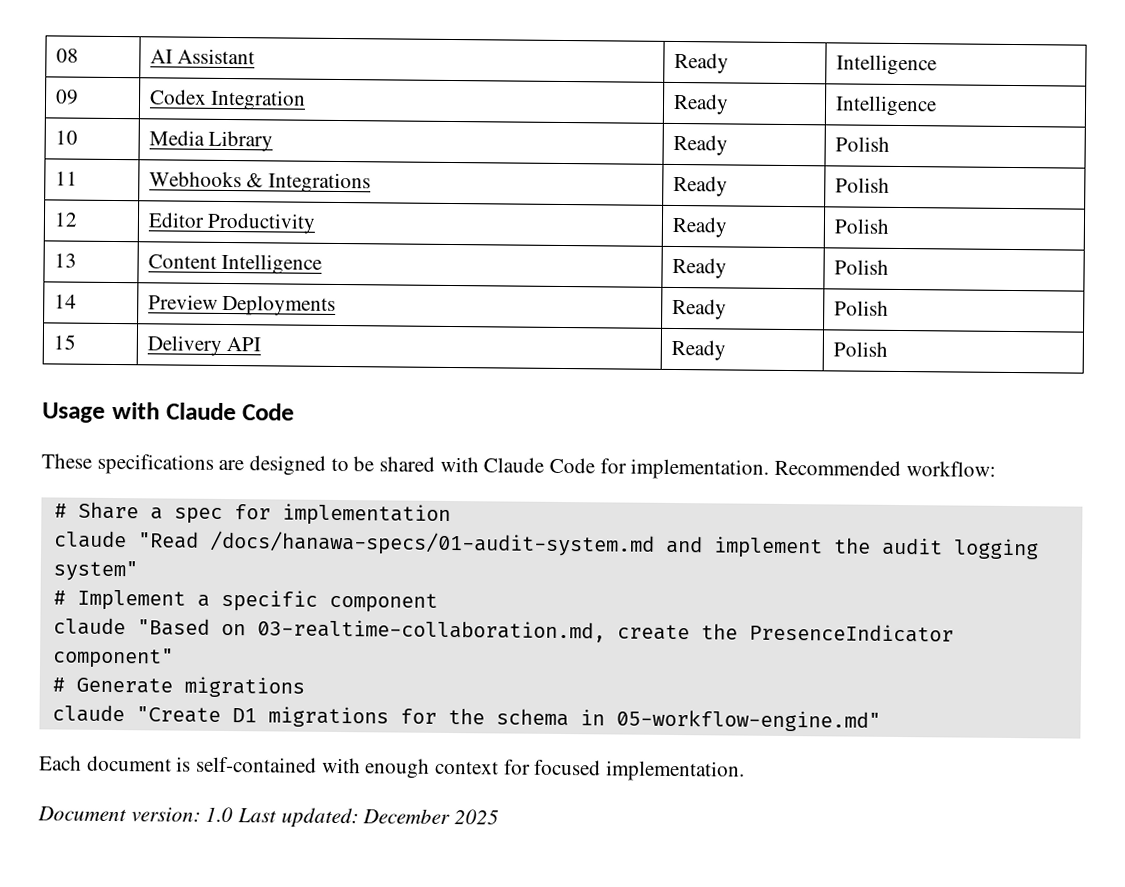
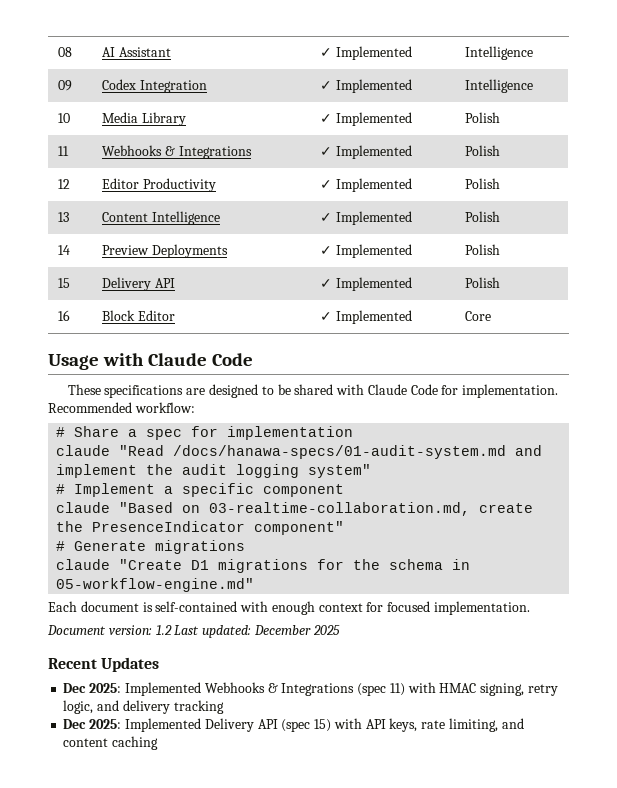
[673,52,729,74] Ready -> [320,46,412,60] ✓ Implemented
[672,93,729,115] Ready -> [320,79,412,93] ✓ Implemented
[672,134,728,156] Ready -> [320,112,412,126] ✓ Implemented
[672,175,728,197] Ready -> [320,145,412,159] ✓ Implemented
[671,216,728,238] Ready -> [320,178,412,192] ✓ Implemented
[671,257,727,279] Ready -> [320,211,412,225] ✓ Implemented
[671,298,727,320] Ready -> [320,244,412,258] ✓ Implemented
[670,339,726,361] [832,341,888,357] Ready | Polish -> [320,277,412,291] [465,277,501,288] [58,310,71,321] [102,310,175,321] [320,310,412,324] [465,311,492,321] ✓ Implemented | Polish // 16 | Block Editor | ✓ Implemented | Core
[205,806,234,823] 1.0 -> [155,625,172,635] 1.2
(500, 817) none -> [48,657,160,672] [63,682,558,696] [63,700,224,714] [63,718,524,732] [63,736,159,750] // Recent Updates // Dec 2025: Implemented Webhooks & Integrations (spec 11) with HMAC signing, retry logic, and delivery tracking // Dec 2025: Implemented Delivery API (spec 15) with API keys, rate limiting, and content caching

